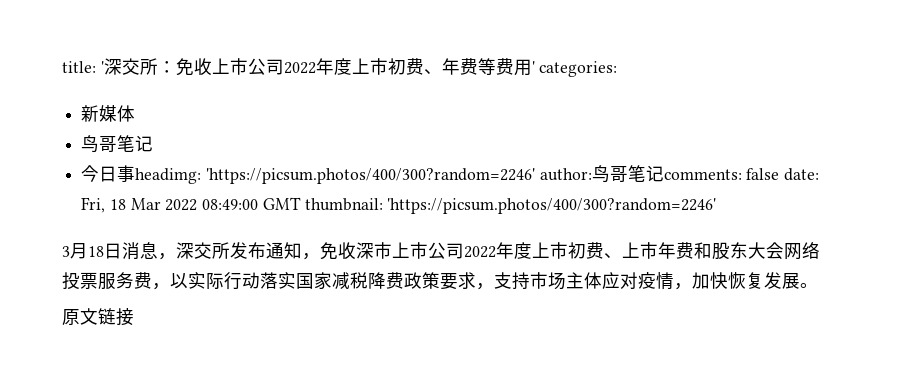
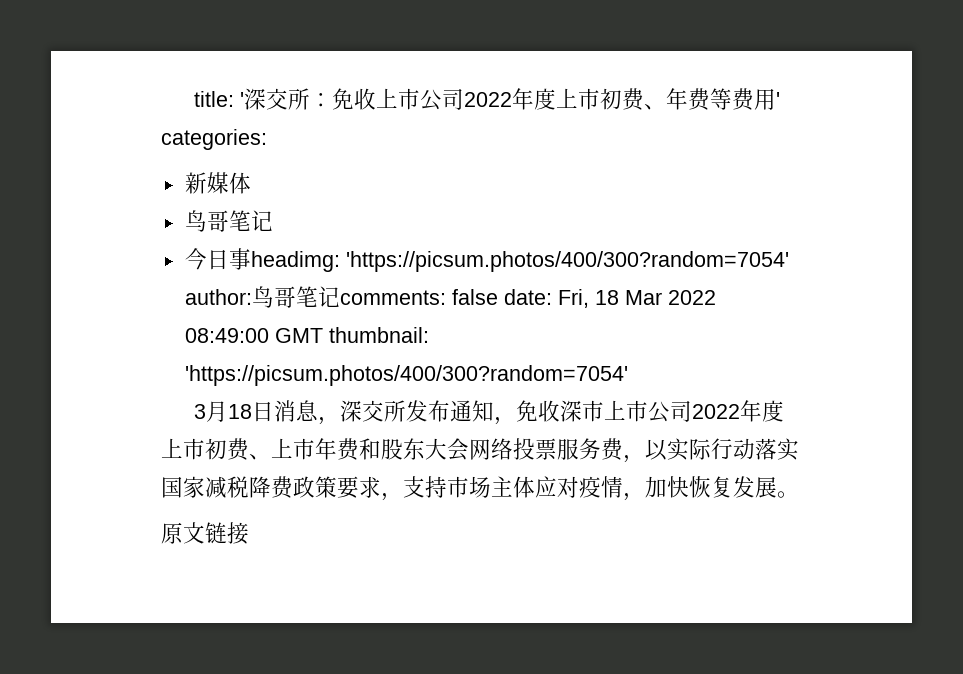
[205,168,535,184] 'https://picsum.photos/400/300?random=2246' -> [345,251,789,272] 'https://picsum.photos/400/300?random=7054'
[387,198,717,214] 'https://picsum.photos/400/300?random=2246' -> [184,365,628,386] 'https://picsum.photos/400/300?random=7054'

